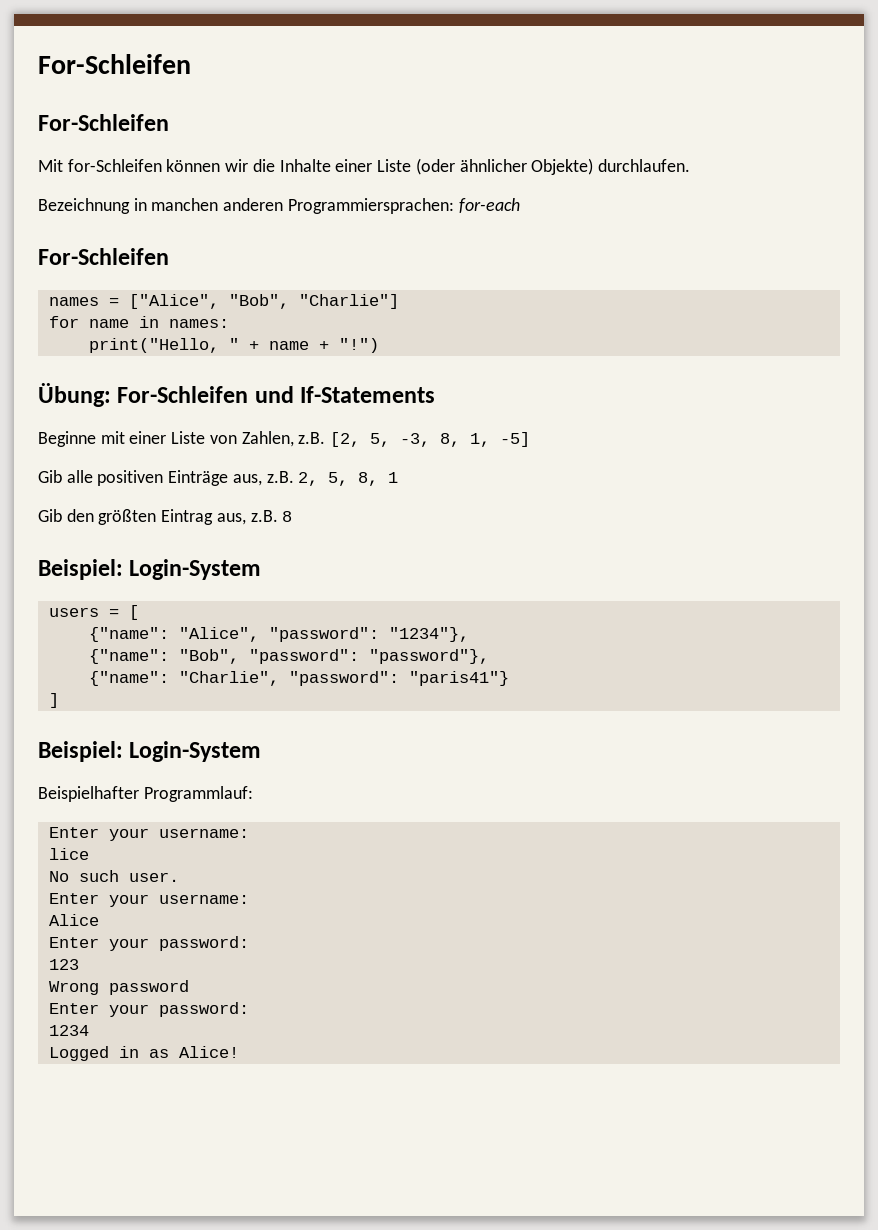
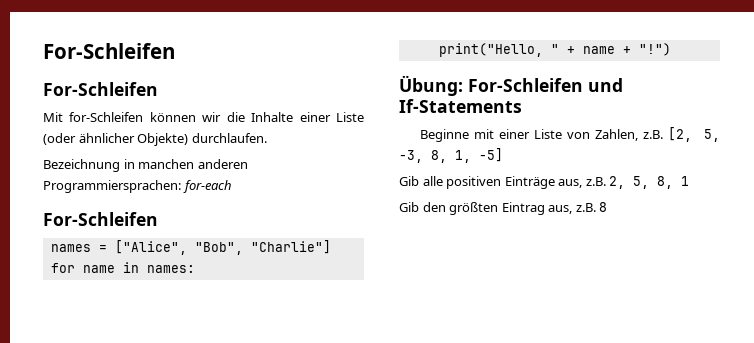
[38,559,262,580] [48,605,139,620] [88,627,469,642] [88,649,489,664] [88,671,509,686] [48,693,59,708] [38,741,262,762] [38,786,253,802] [48,827,249,841] [48,848,89,860] [48,870,179,882] [48,893,249,907] [48,914,99,926] [48,936,249,951] [48,959,79,970] [48,980,189,995] [48,1002,249,1017] [48,1025,89,1036] [48,1046,239,1061] // Beispiel: Login-System // users = [ // {"name": "Alice", "password": "1234"}, // {"name": "Bob", "password": "password"}, // {"name": "Charlie", "password": "paris41"} // ] // Beispiel: Login-System // Beispielhafter Programmlauf: // Enter your username: // lice // No such user. // Enter your username: // Alice // Enter your password: // 123 // Wrong password // Enter your password: // 1234 // Logged in as Alice! -> (608, 207) none

